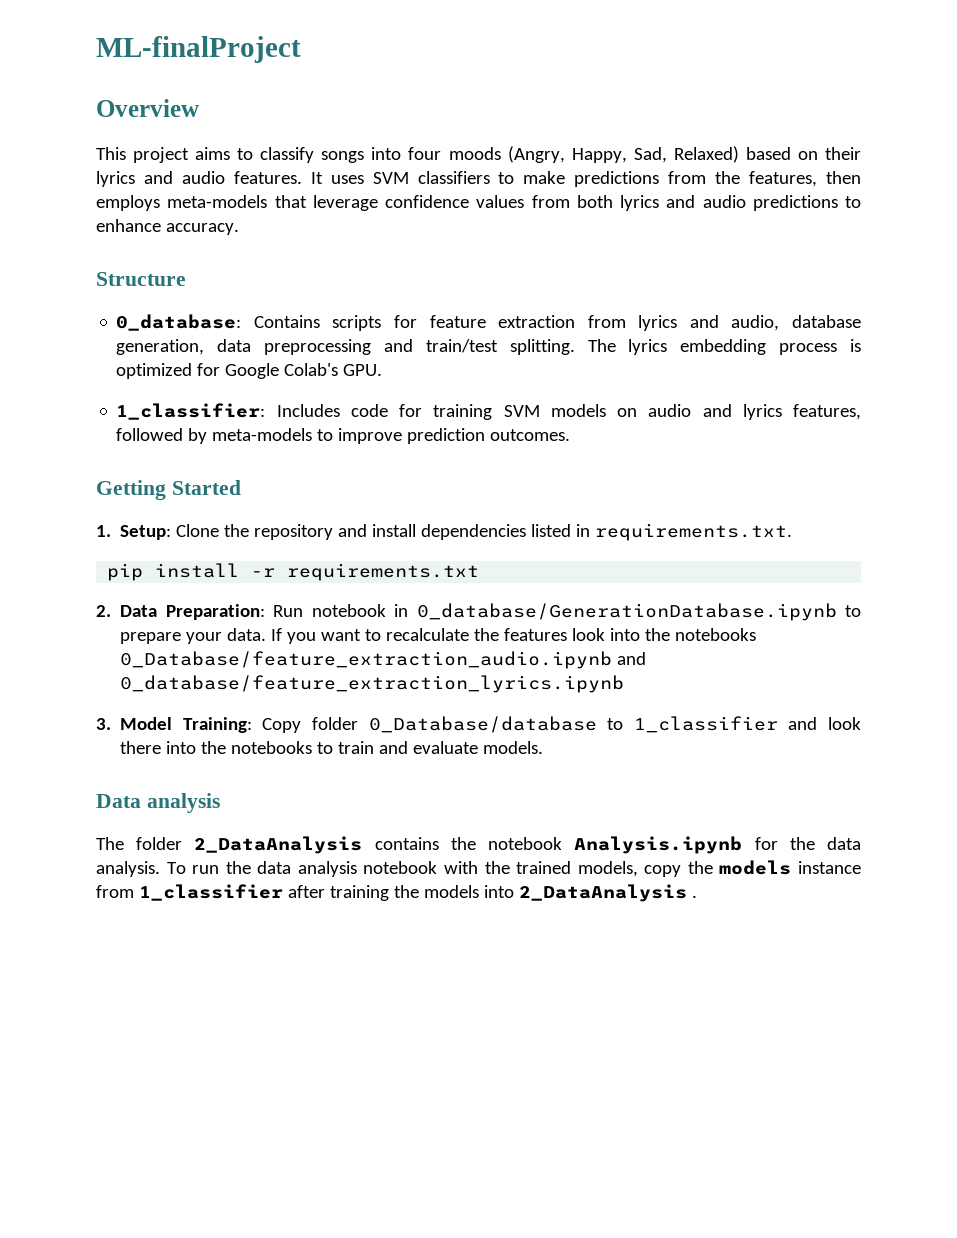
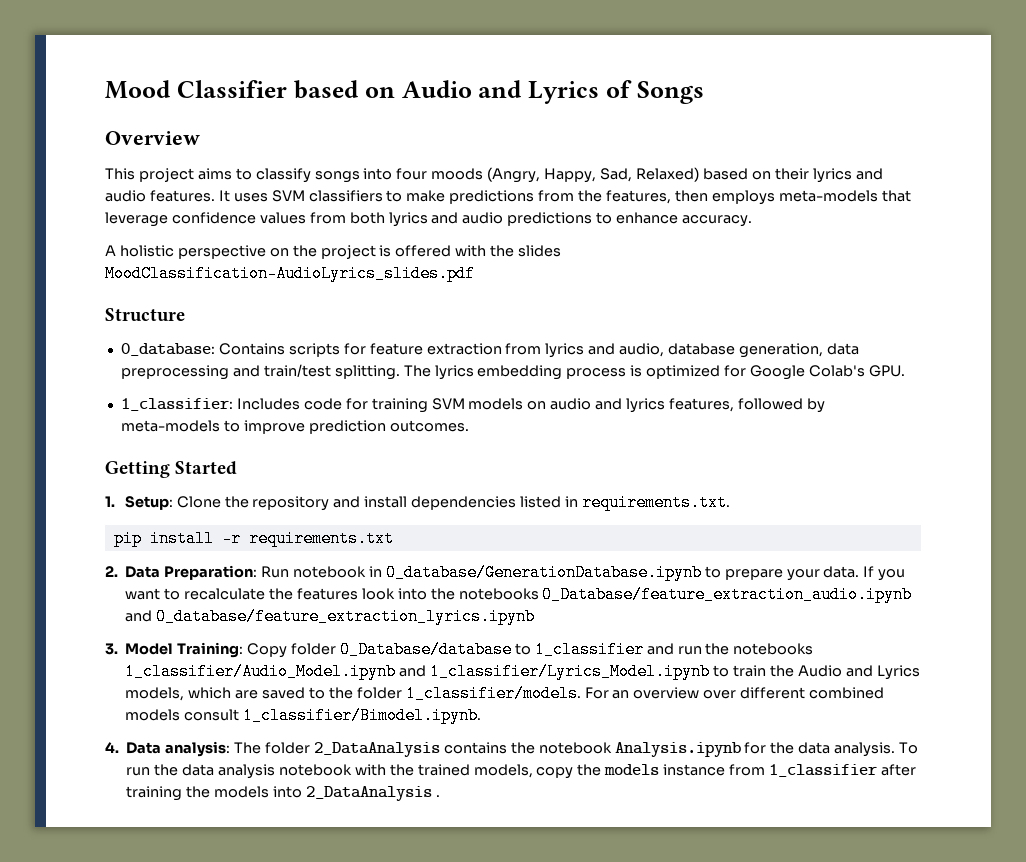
[96,36,301,63] ML-finalProject -> [105,80,705,104] Mood Classifier based on Audio and Lyrics of Songs
(239, 229) none -> [105,245,562,259] [105,265,475,282] // A holistic perspective on the project is offered with the slides MoodClassification-AudioLyrics_slides.pdf
[828,717,861,730] [120,741,544,754] [96,793,220,813] look there into the notebooks to train and evaluate models. // Data analysis // -> [677,643,814,655] [125,663,920,680] [125,685,885,702] [125,707,482,724] [105,741,231,757] run the notebooks 1_classifier/Audio_Model.ipynb and 1_classifier/Lyrics_Model.ipynb to train the Audio and Lyrics models, which are saved to the folder 1_classifier/models. For an overview over different combined models consult 1_classifier/Bimodel.ipynb. // 4. Data analysis:

